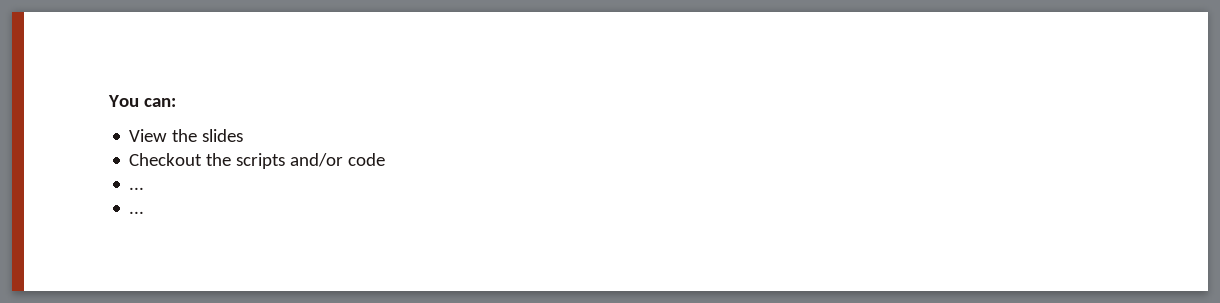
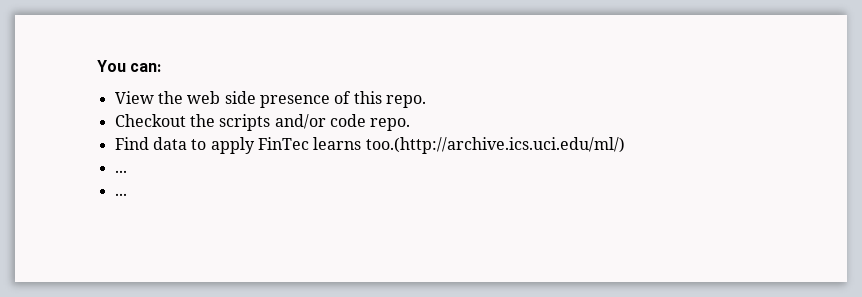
[202,129,244,142] slides -> [187,91,426,108] web side presence of this repo.
(386, 159) none -> [370,118,411,131] [114,137,625,154] repo. // Find data to apply FinTec learns too.(http://archive.ics.uci.edu/ml/)

